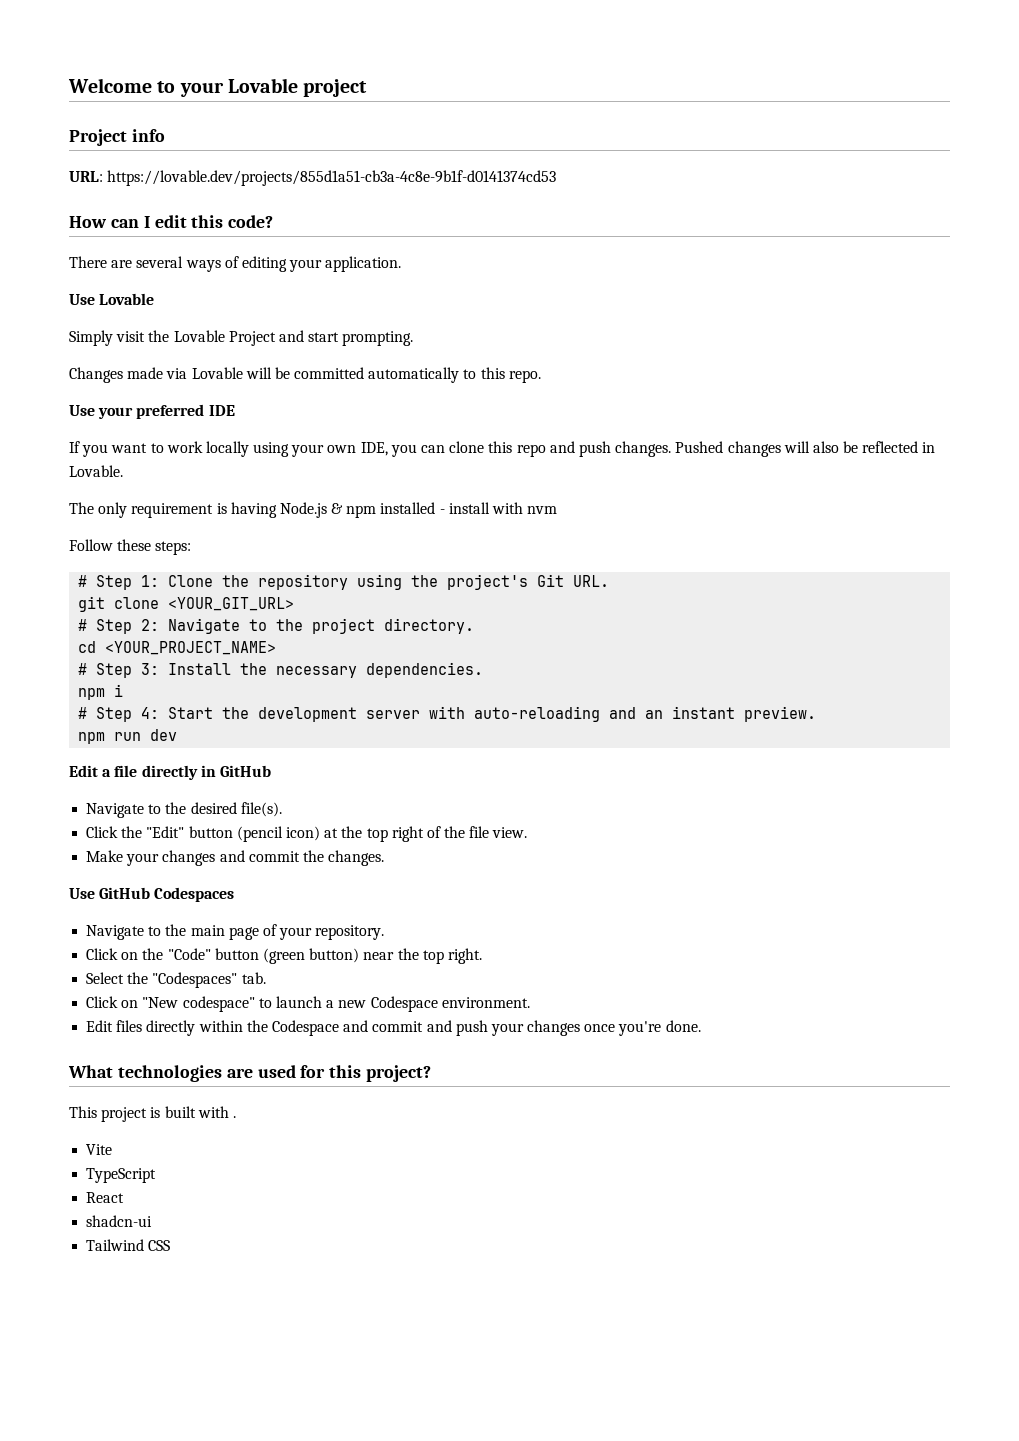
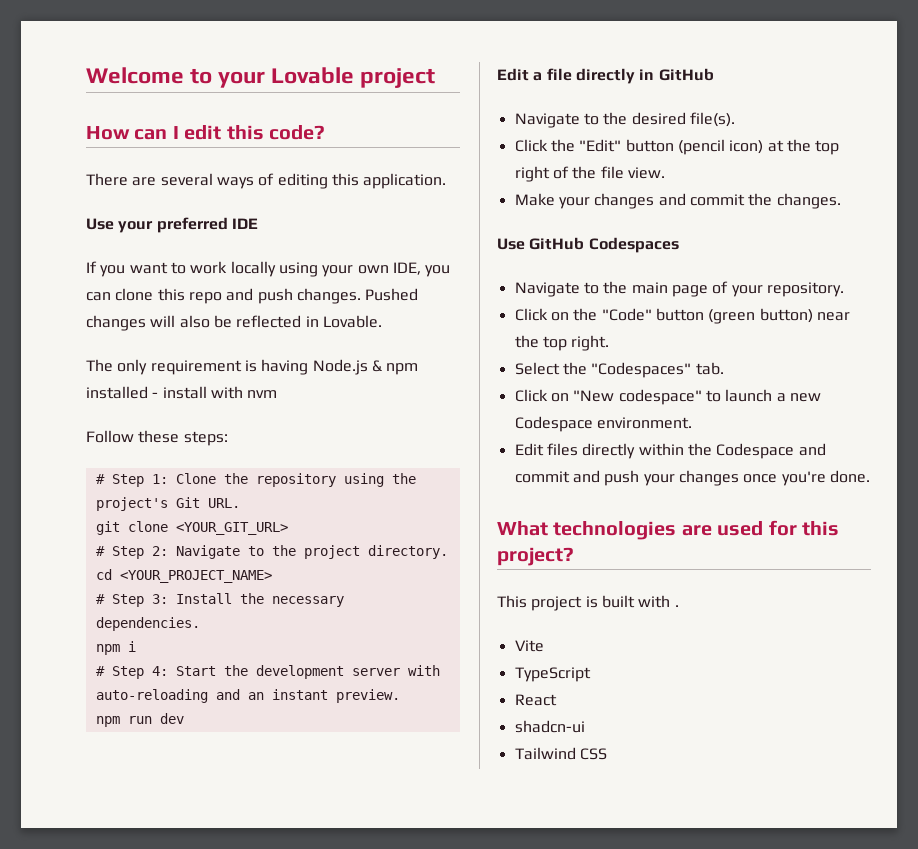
[69,129,165,146] [69,170,557,186] // Project info // URL: https://lovable.dev/projects/855d1a51-cb3a-4c8e-9b1f-d0141374cd53 -> (436, 78) none
[289,259,323,272] your -> [331,173,359,186] this
[69,293,155,305] [69,330,414,346] [69,367,541,383] // Use Lovable // Simply visit the Lovable Project and start prompting. // Changes made via Lovable will be committed automatically to this repo. -> (447, 181) none

